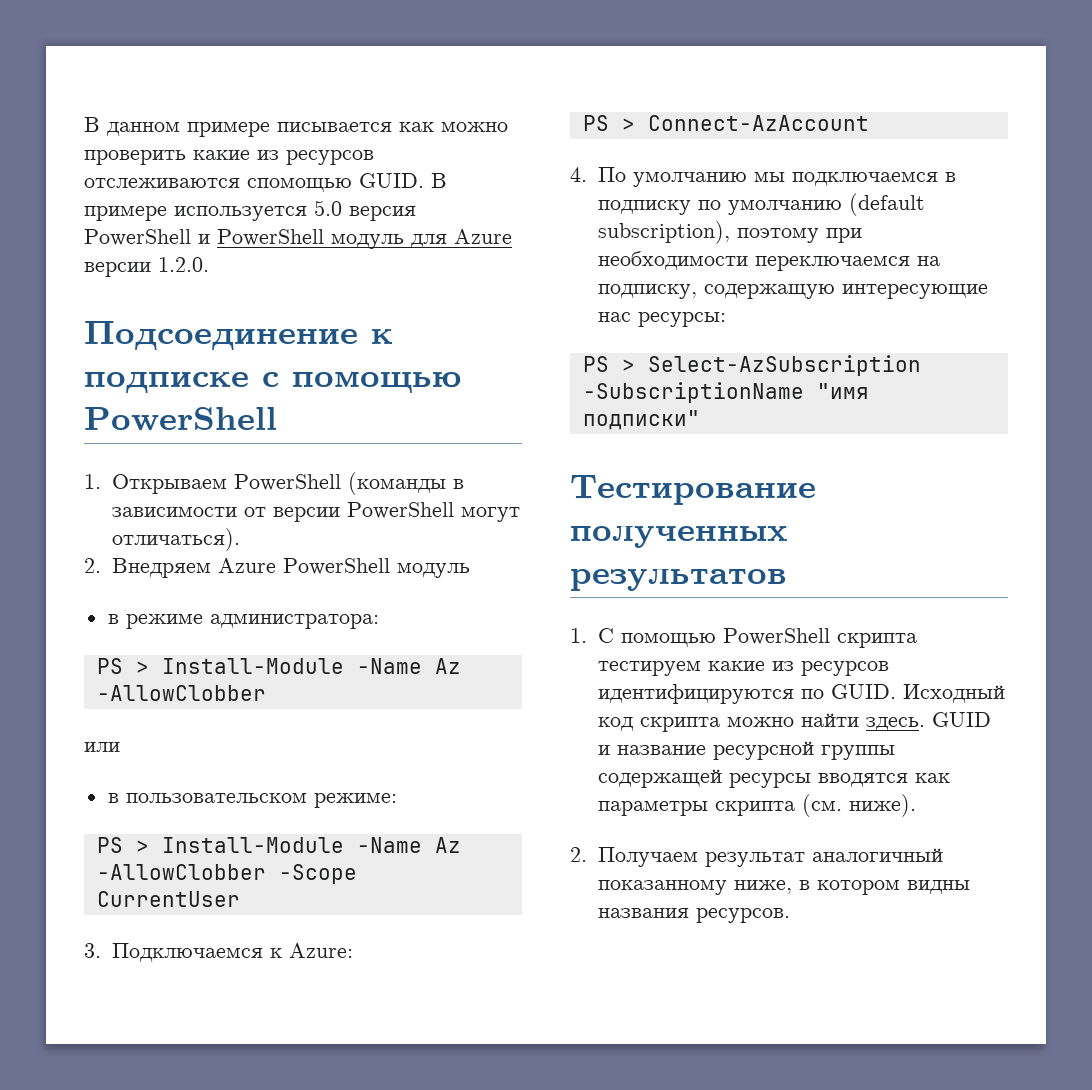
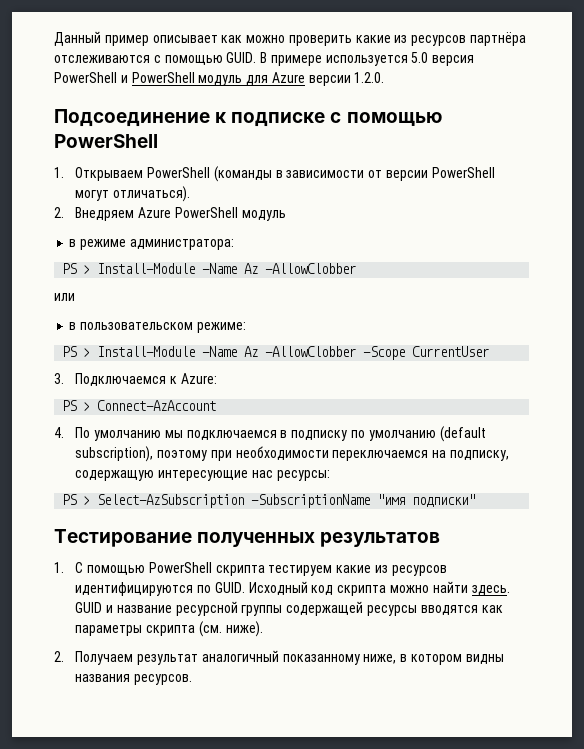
[84,117,392,137] В данном примере писывается -> [54,31,218,46] Данный пример oписывает
[84,178,352,192] отслеживаются спомощью -> [470,32,527,46] [54,55,223,65] партнёра отслеживаются с помощью

